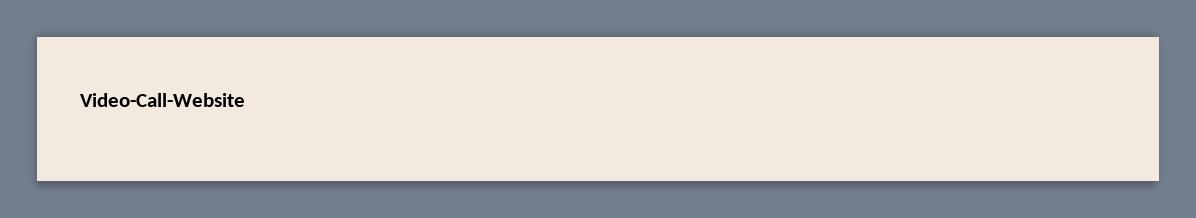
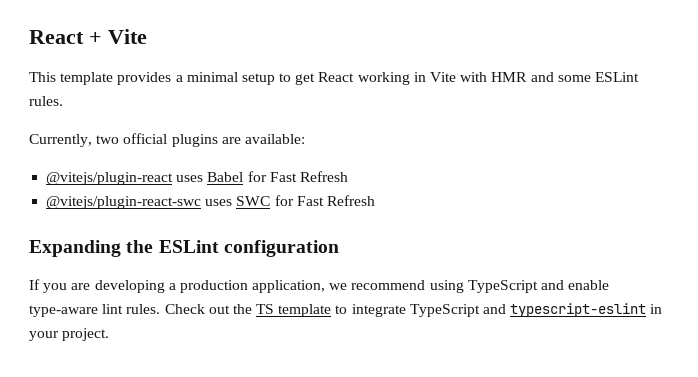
[80,93,245,107] Video-Call-Website -> [29,29,147,44] [29,72,639,85] [29,96,63,106] [29,133,305,147] [46,171,348,185] [46,195,375,209] [29,240,339,257] [29,279,610,293] [29,303,663,317] [29,328,110,341] React + Vite // This template provides a minimal setup to get React working in Vite with HMR and some ESLint rules. // Currently, two official plugins are available: // @vitejs/plugin-react uses Babel for Fast Refresh // @vitejs/plugin-react-swc uses SWC for Fast Refresh // Expanding the ESLint configuration // If you are developing a production application, we recommend using TypeScript and enable type-aware lint rules. Check out the TS template to integrate TypeScript and typescript-eslint in your project.

